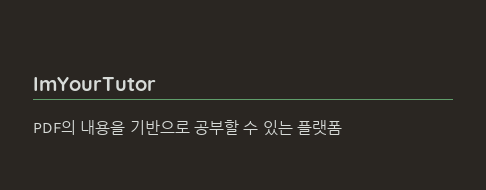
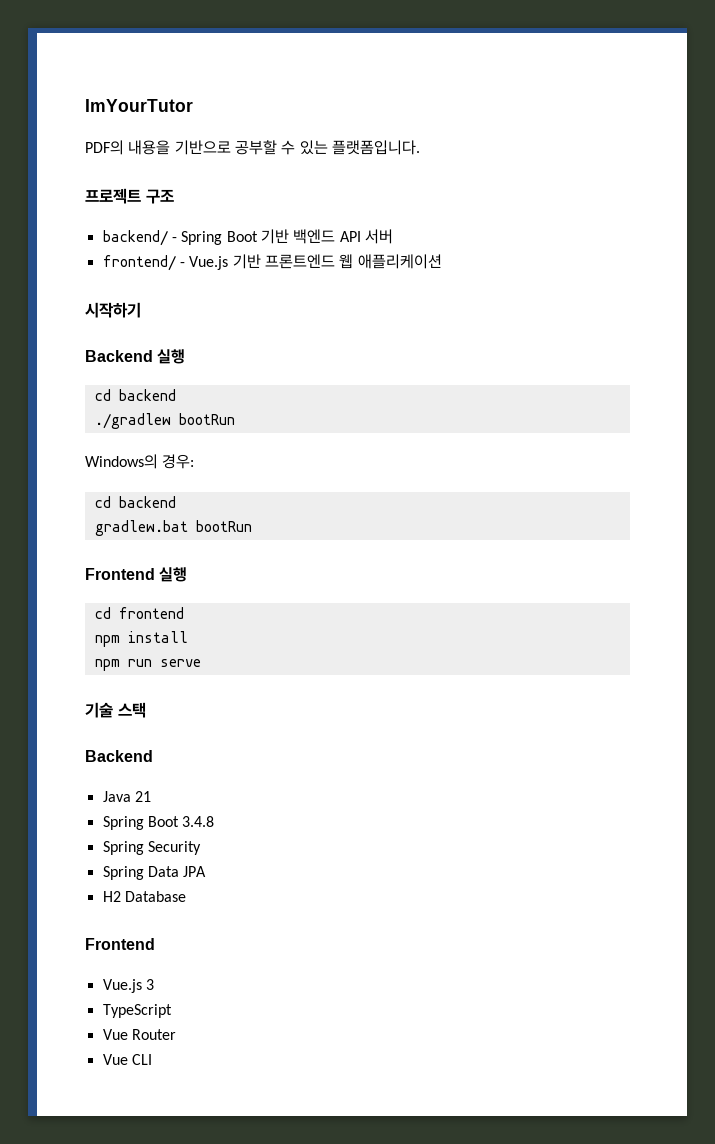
[296,120,342,136] 플랫폼 -> [331,140,420,155] [85,188,174,204] [102,229,393,246] [102,254,442,271] [85,302,141,318] [85,349,186,364] [94,389,176,401] [94,413,235,429] [85,454,195,469] [94,496,176,508] [94,520,252,536] [85,567,188,582] [94,607,184,619] [94,631,188,647] [94,659,201,671] [85,702,146,718] [85,750,153,762] [102,791,151,802] [102,816,215,830] [102,841,201,855] [102,866,207,880] [102,891,186,902] [85,938,155,950] [102,979,154,993] [102,1004,172,1018] [102,1029,176,1040] [102,1054,152,1065] 플랫폼입니다. // 프로젝트 구조 // backend/ - Spring Boot 기반 백엔드 API 서버 // frontend/ - Vue.js 기반 프론트엔드 웹 애플리케이션 // 시작하기 // Backend 실행 // cd backend // ./gradlew bootRun // Windows의 경우: // cd backend // gradlew.bat bootRun // Frontend 실행 // cd frontend // npm install // npm run serve // 기술 스택 // Backend // Java 21 // Spring Boot 3.4.8 // Spring Security // Spring Data JPA // H2 Database // Frontend // Vue.js 3 // TypeScript // Vue Router // Vue CLI

